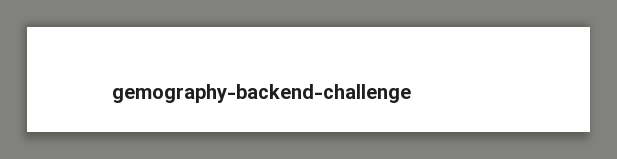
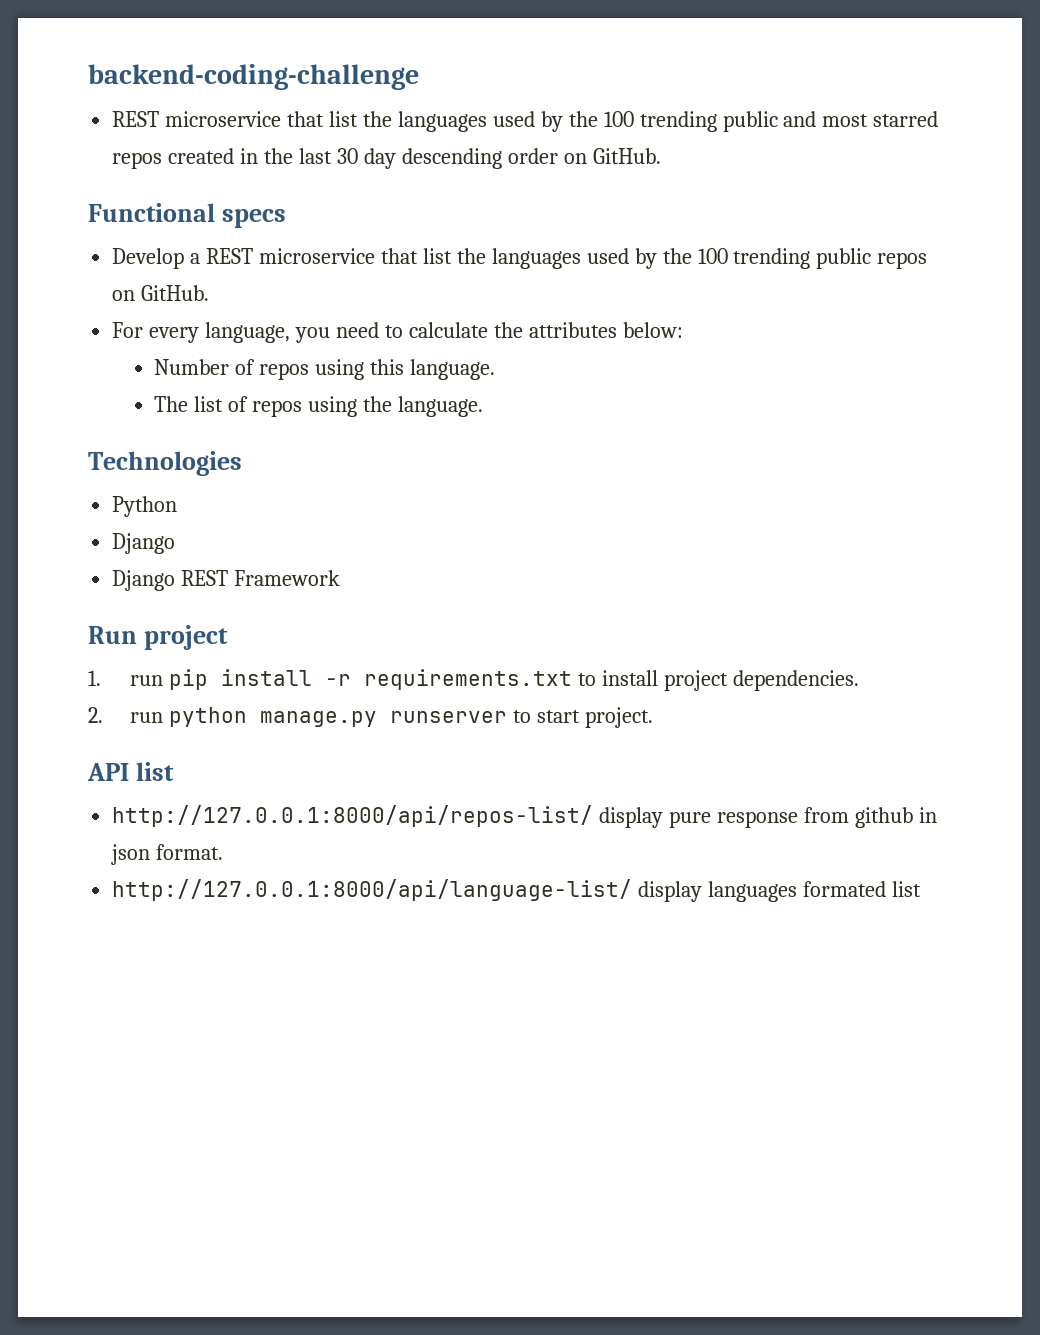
[112,84,411,103] gemography-backend-challenge -> [88,64,419,90] [112,111,939,132] [112,148,661,169] [88,203,286,228] [112,248,928,269] [112,285,210,301] [112,322,683,343] [154,359,496,380] [154,396,484,417] [88,451,242,476] [112,496,178,517] [112,533,176,554] [112,570,341,591] [88,625,228,650] [88,669,859,691] [88,707,653,728] [87,762,174,781] [112,805,937,828] [111,844,224,865] [112,879,921,902] backend-coding-challenge // REST microservice that list the languages used by the 100 trending public and most starred repos created in the last 30 day descending order on GitHub. // Functional specs // Develop a REST microservice that list the languages used by the 100 trending public repos on GitHub. // For every language, you need to calculate the attributes below: // Number of repos using this language. // The list of repos using the language. // Technologies // Python // Django // Django REST Framework // Run project // 1. run pip install -r requirements.txt to install project dependencies. // 2. run python manage.py runserver to start project. // API list // http://127.0.0.1:8000/api/repos-list/ display pure response from github in json format. // http://127.0.0.1:8000/api/language-list/ display languages formated list

